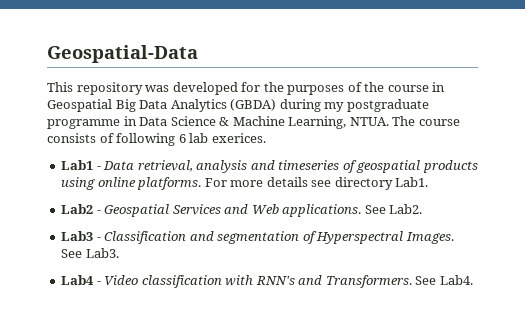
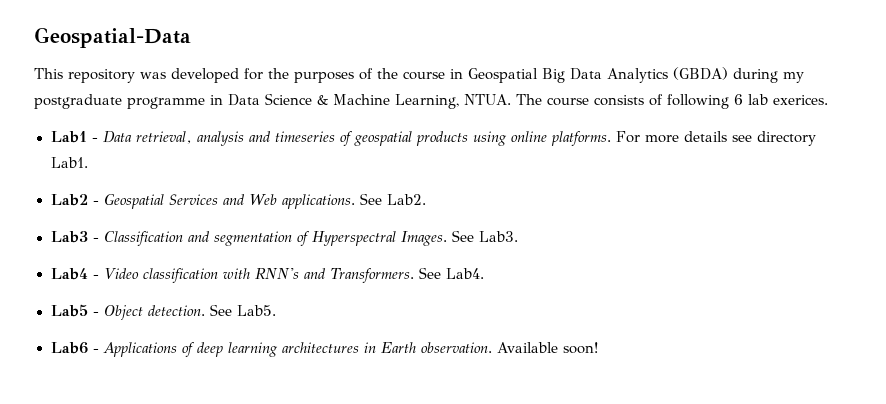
(473, 280) none -> [50,304,276,320] [50,342,599,357] // Lab5 - Object detection. See Lab5. // Lab6 - Applications of deep learning architectures in Earth observation. Available soon!

